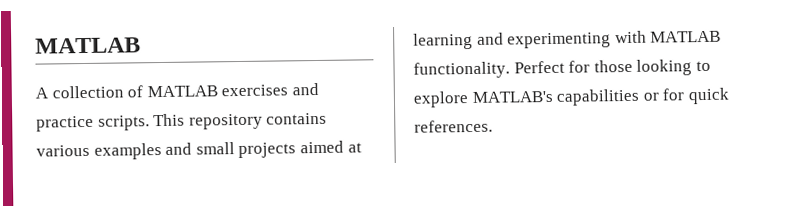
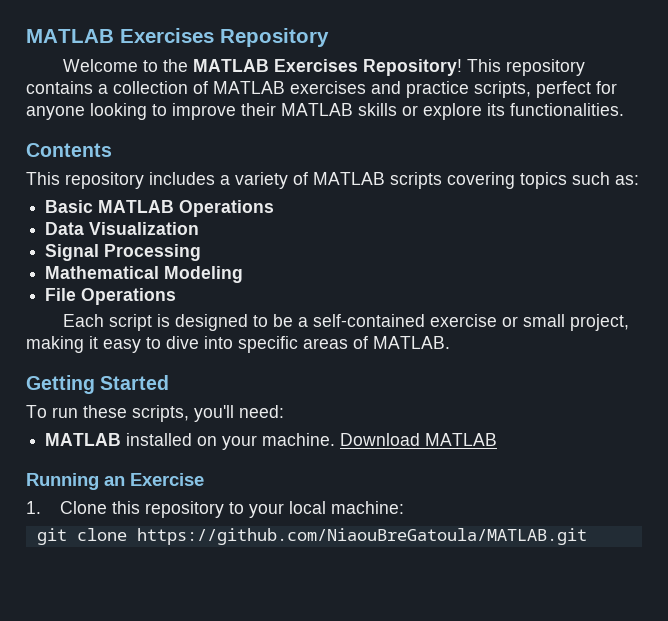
[35,37,141,54] [35,87,49,99] MATLAB // A -> [26,28,329,47] [62,59,585,76] [26,81,108,94] MATLAB Exercises Repository // Welcome to the MATLAB Exercises Repository! This repository contains a
[97,112,328,131] [36,140,362,160] [413,30,722,50] [413,59,711,79] [413,87,730,108] [414,119,493,133] scripts. This repository contains various examples and small projects aimed at learning and experimenting with MATLAB functionality. Perfect for those looking to explore MATLAB's capabilities or for quick references. -> [474,81,617,98] [26,103,624,120] [26,143,112,157] [26,172,639,189] [45,200,275,217] [45,222,200,235] [45,244,202,261] [45,266,244,283] [45,288,177,305] [62,314,629,331] [26,336,450,353] [26,375,170,394] [26,405,284,422] [45,433,498,450] [26,473,204,490] [26,501,404,518] [36,528,587,545] scripts, perfect for anyone looking to improve their MATLAB skills or explore its functionalities. // Contents // This repository includes a variety of MATLAB scripts covering topics such as: // Basic MATLAB Operations // Data Visualization // Signal Processing // Mathematical Modeling // File Operations // Each script is designed to be a self-contained exercise or small project, making it easy to dive into specific areas of MATLAB. // Getting Started // To run these scripts, you'll need: // MATLAB installed on your machine. Download MATLAB // Running an Exercise // 1. Clone this repository to your local machine: // git clone https://github.com/NiaouBreGatoula/MATLAB.git

